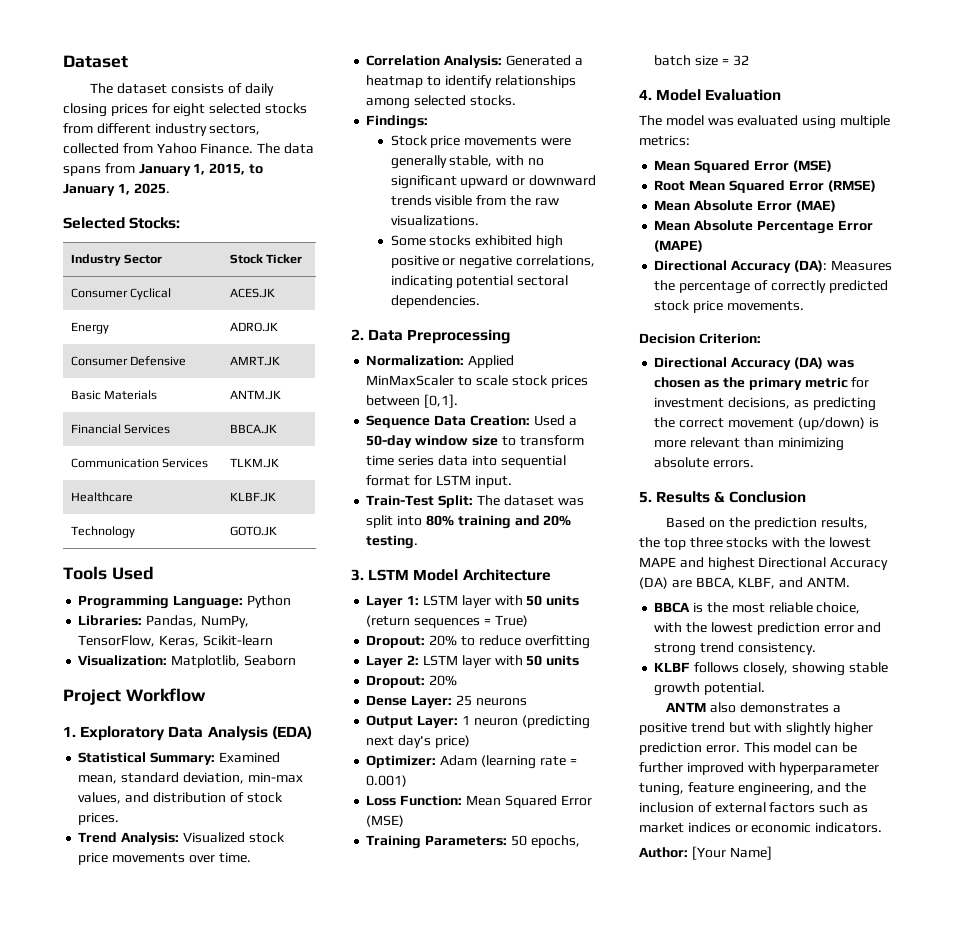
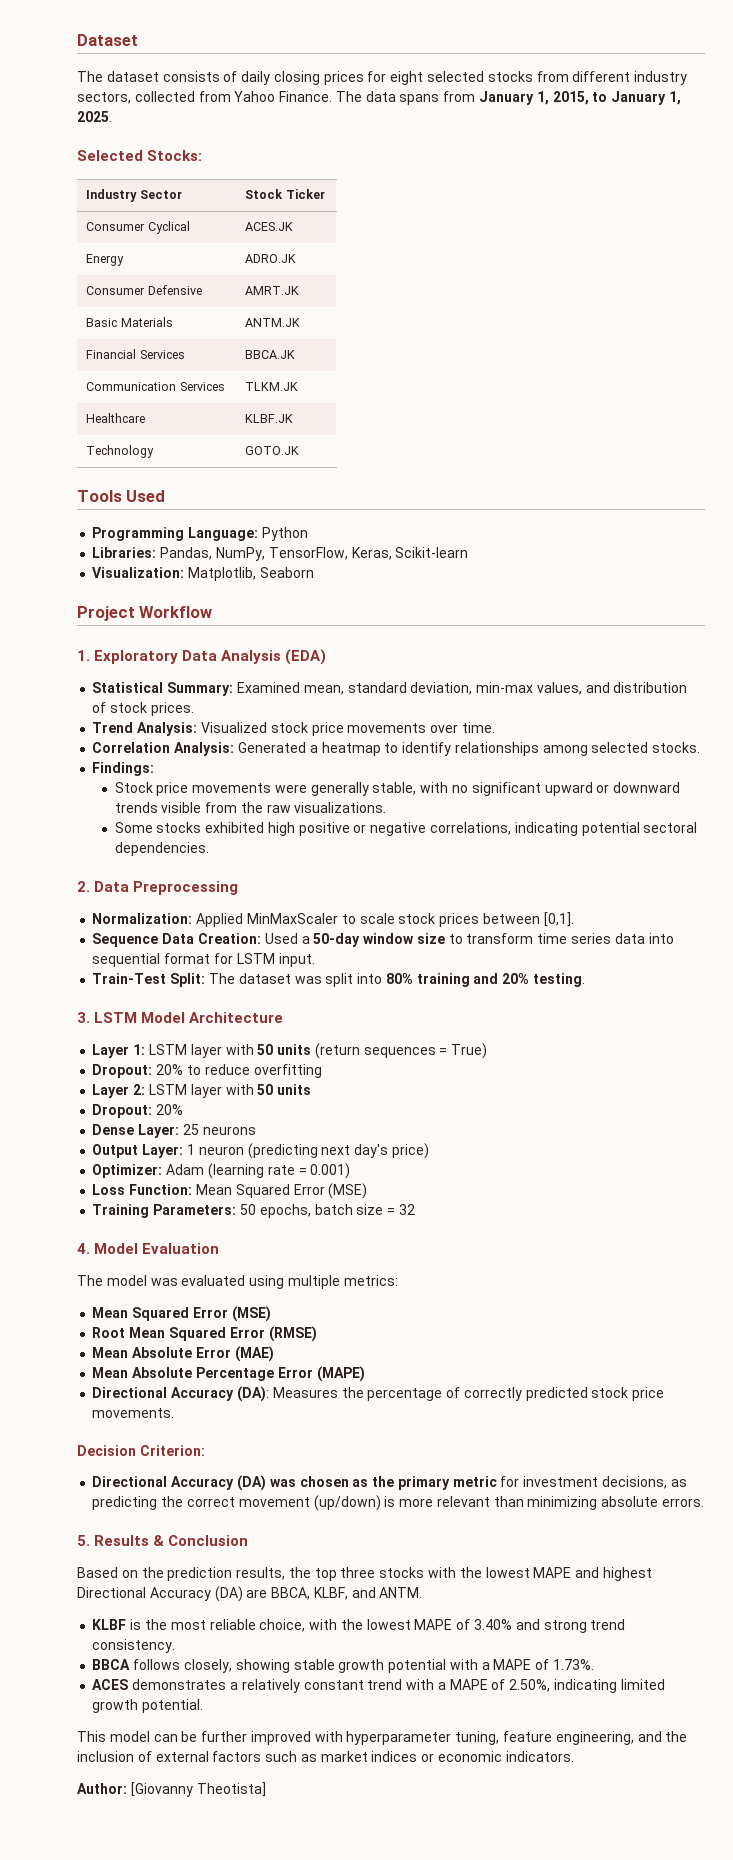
[654,602,691,613] BBCA -> [92,1619,127,1630] KLBF
[756,622,854,635] prediction error -> [414,1619,512,1630] MAPE of 3.40%
[654,662,691,672] KLBF -> [92,1659,131,1670] BBCA
[704,682,766,695] [666,702,841,713] [639,722,873,736] [639,742,740,755] potential. // ANTM also demonstrates a positive trend but with slightly higher prediction error. -> [388,1659,594,1673] [92,1679,665,1693] [92,1699,204,1713] potential with a MAPE of 1.73%. // ACES demonstrates a relatively constant trend with a MAPE of 2.50%, indicating limited growth potential. //
[691,846,772,860] [Your Name] -> [130,1782,266,1797] [Giovanny Theotista]

